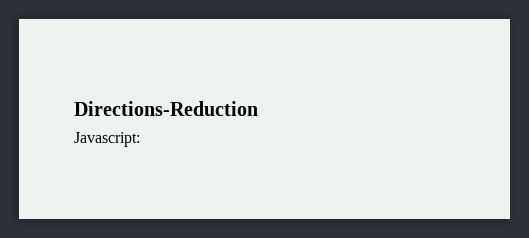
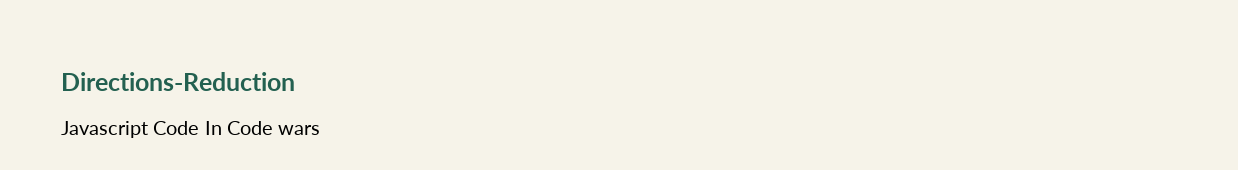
[74,132,140,147] Javascript: -> [61,121,321,138] Javascript Code In Code wars

